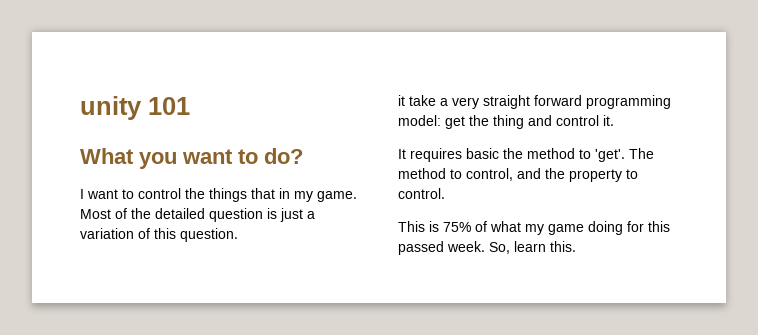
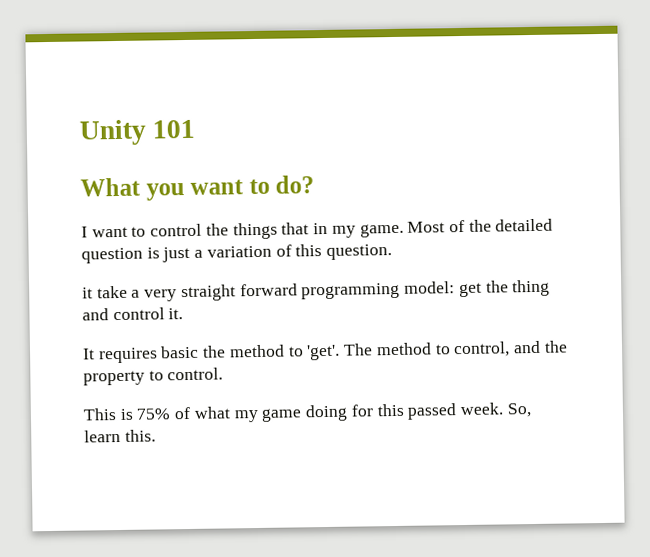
[80,96,142,120] unity -> [79,119,147,146] Unity

